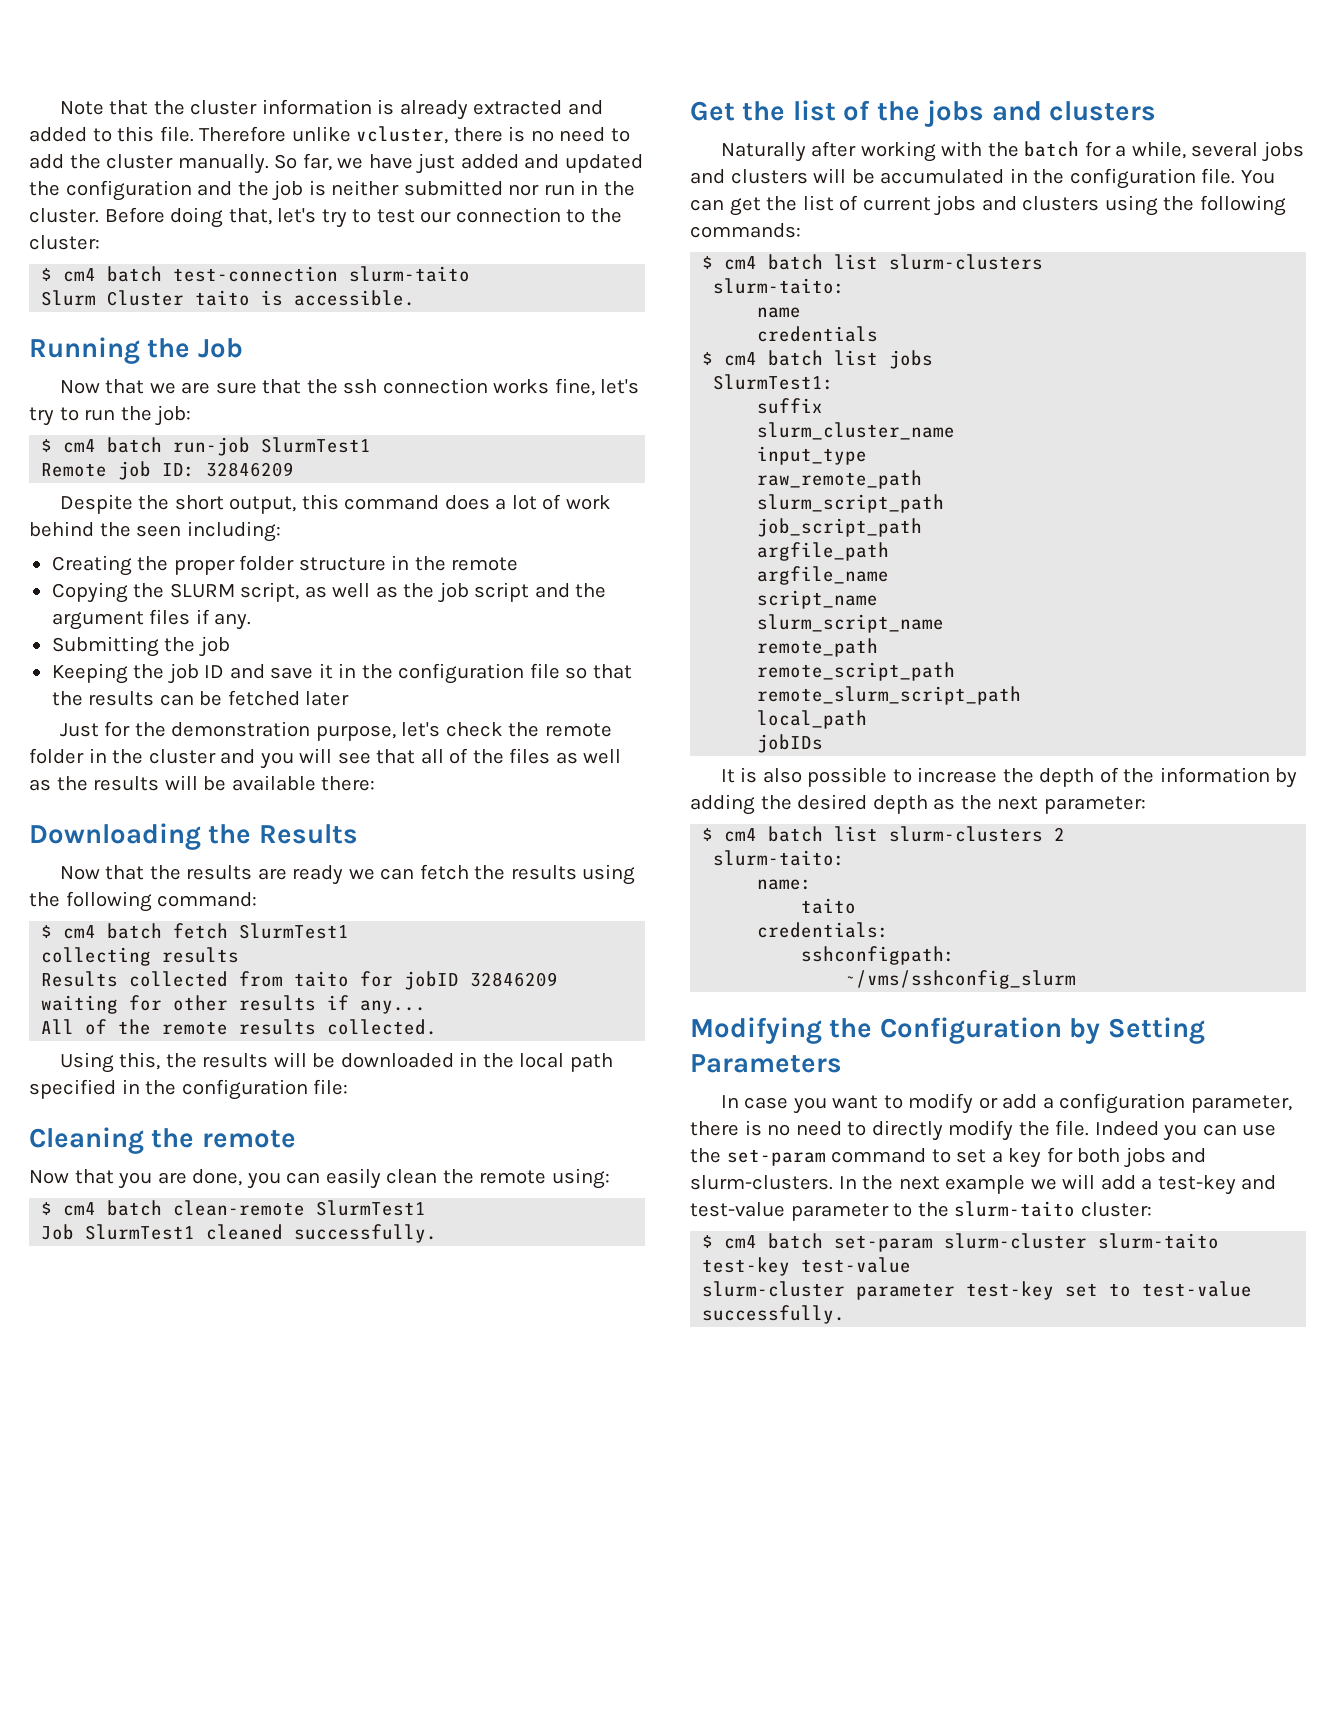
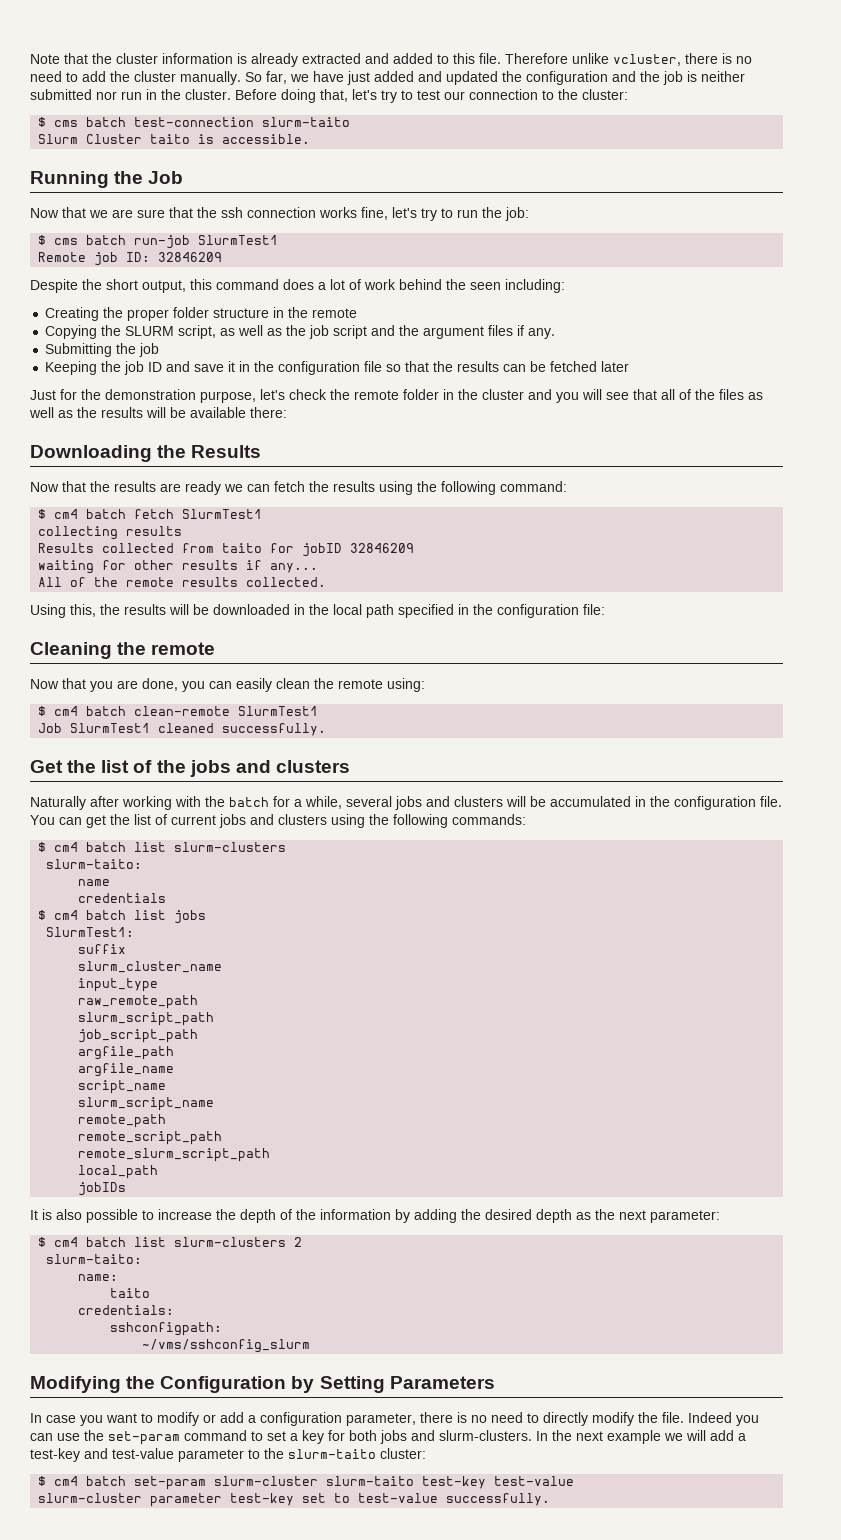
[63,268,97,282] cm4 -> [54,120,79,127] cms
[63,439,97,453] cm4 -> [54,238,79,245] cms

